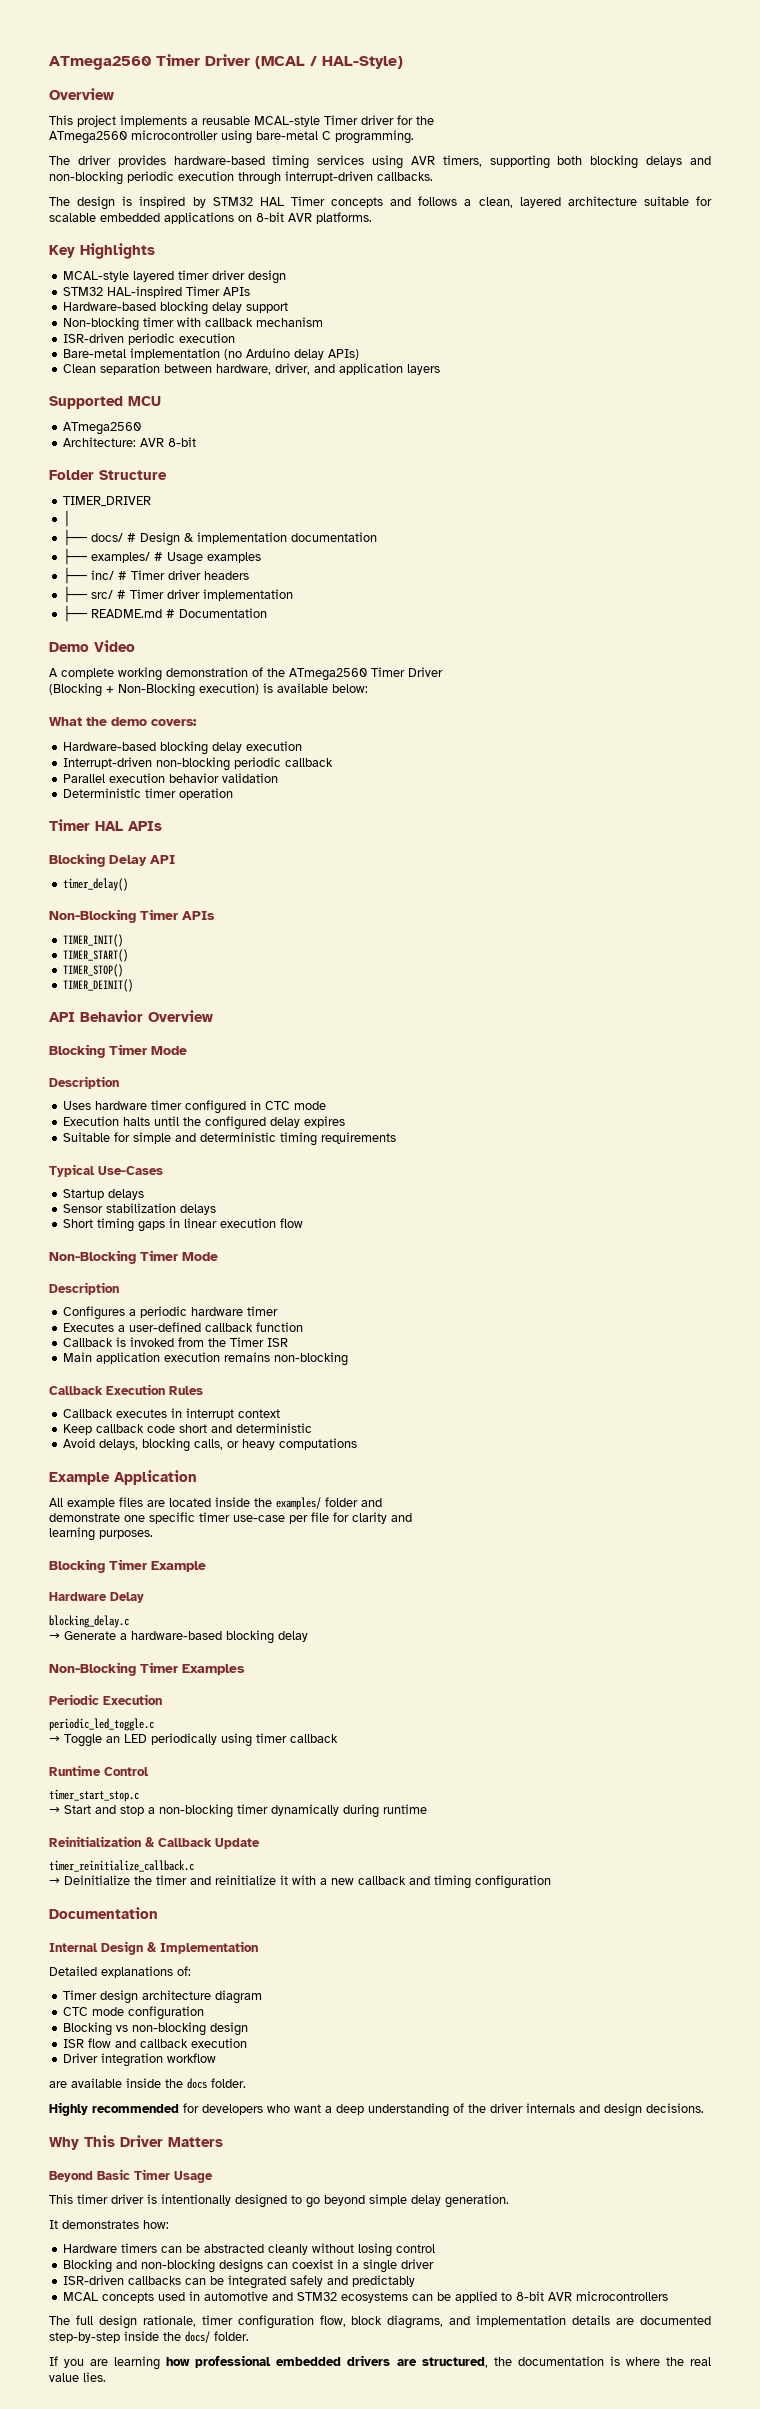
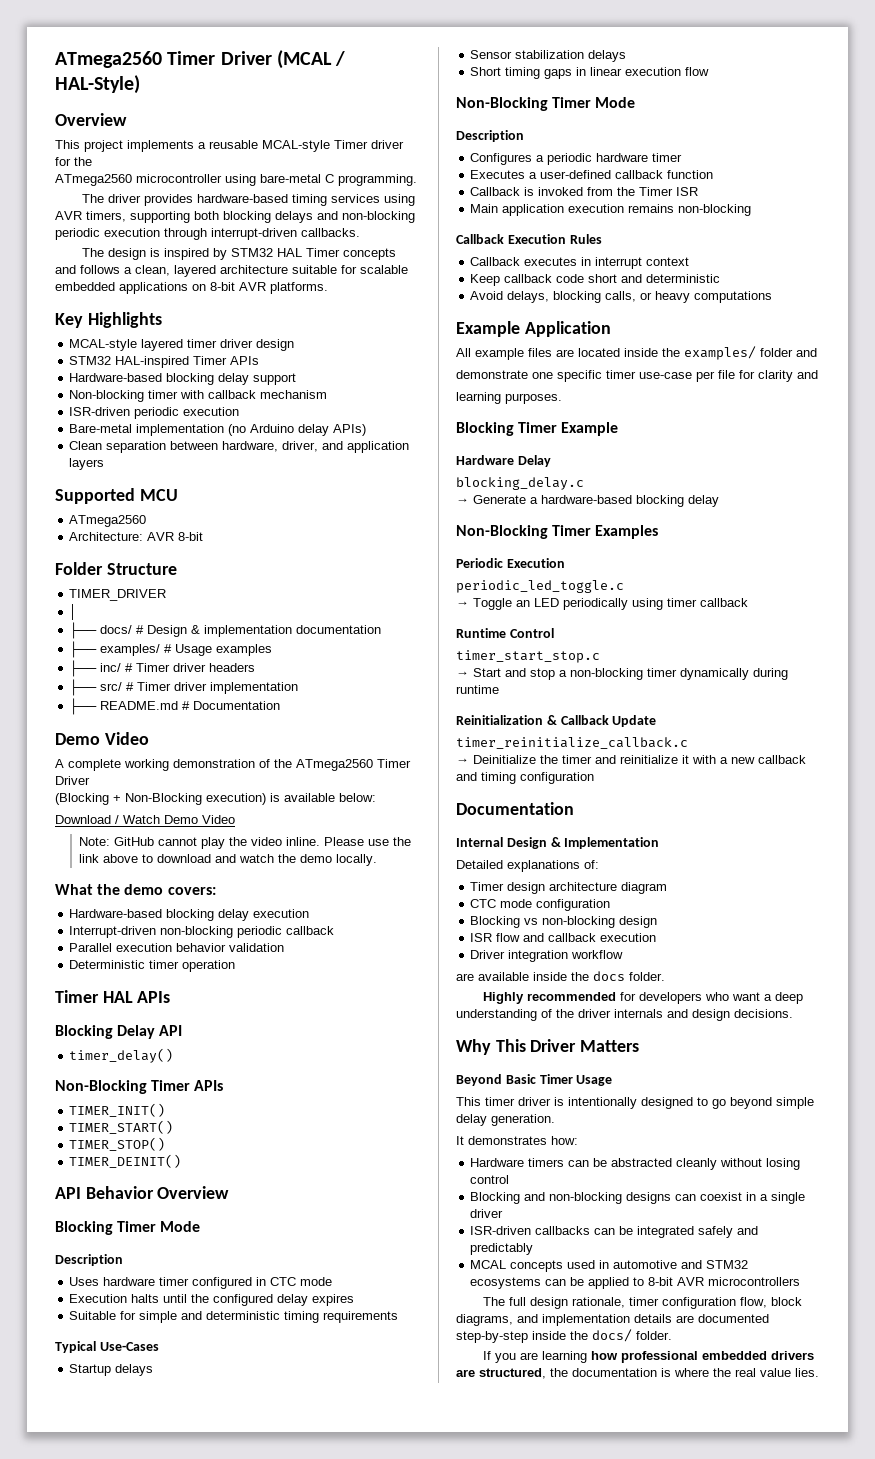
(368, 688) none -> [55,815,235,824] [79,837,412,849] [79,854,378,866] // Download / Watch Demo Video // Note: GitHub cannot play the video inline. Please use the link above to download and watch the demo locally.

